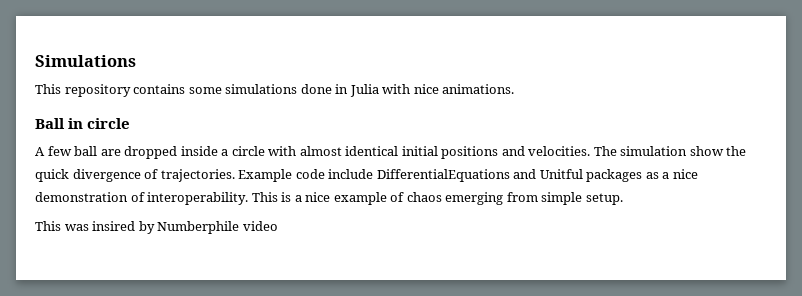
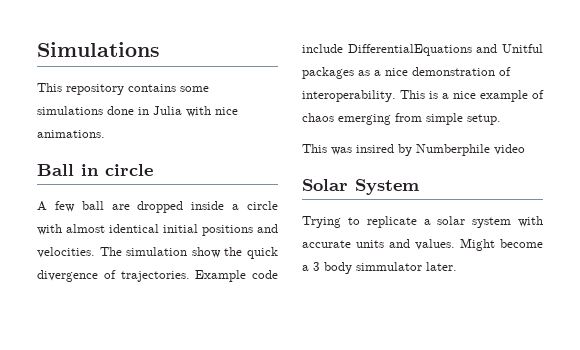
(278, 226) none -> [302,179,419,195] [302,216,543,228] [302,238,543,251] [302,262,457,274] // Solar System // Trying to replicate a solar system with accurate units and values. Might become a 3 body simmulator later.

